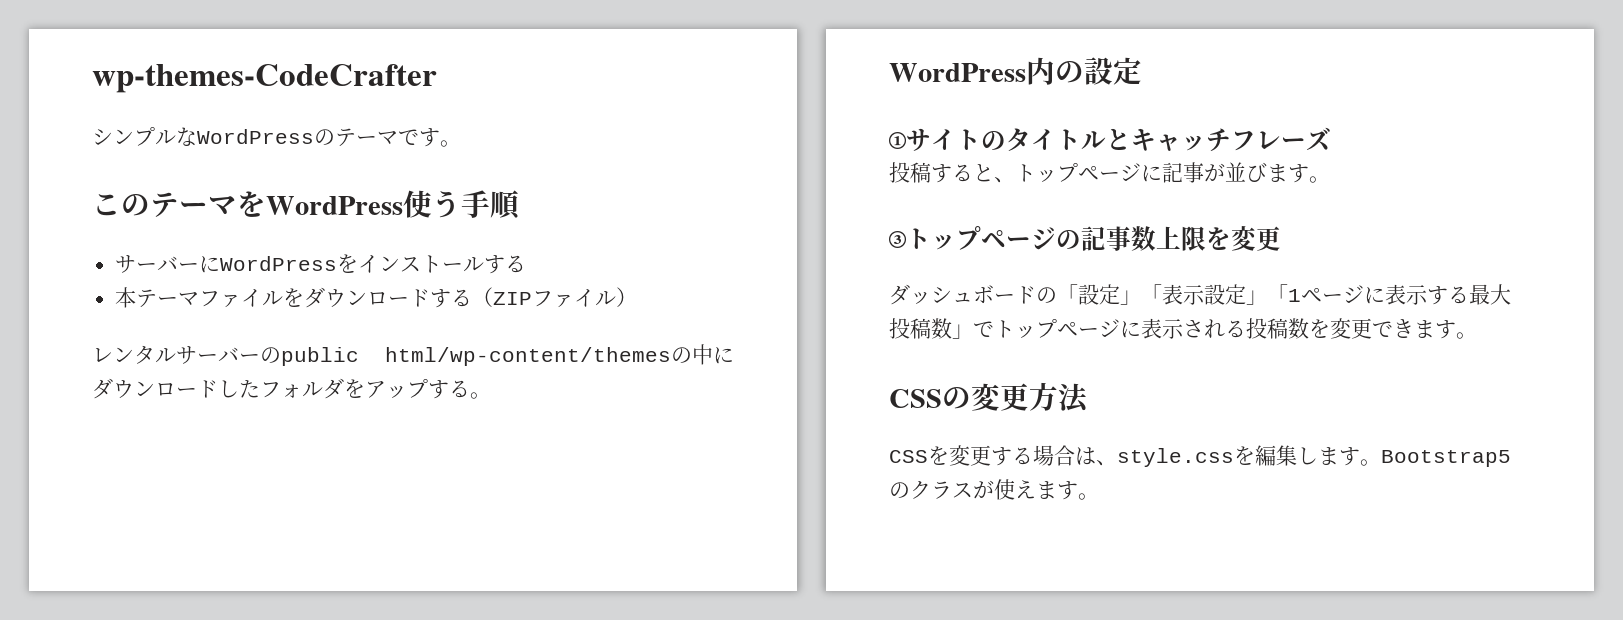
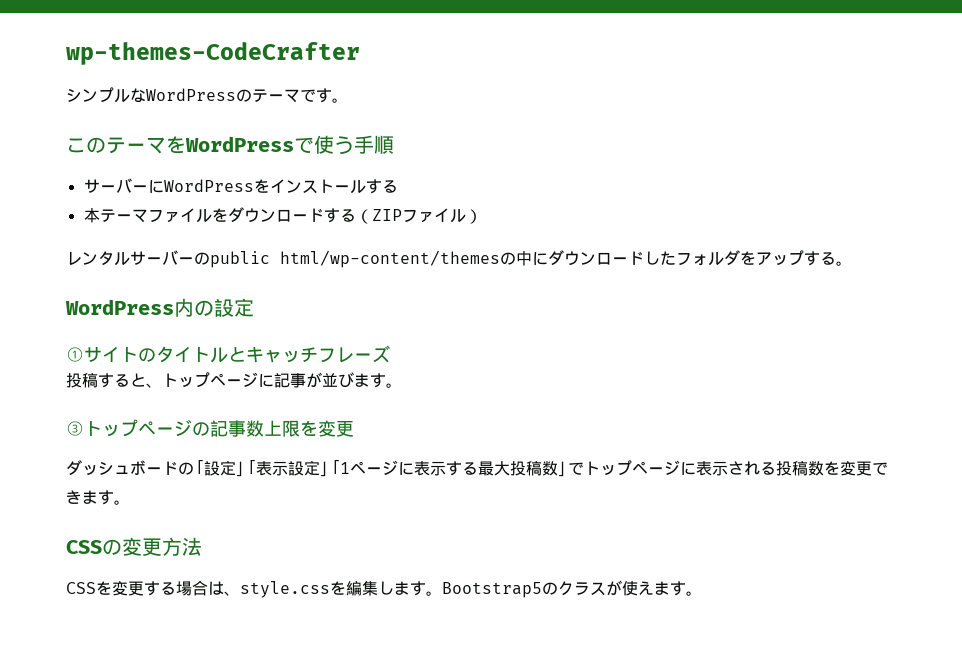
(403, 205) none -> [294,137,314,154] で

